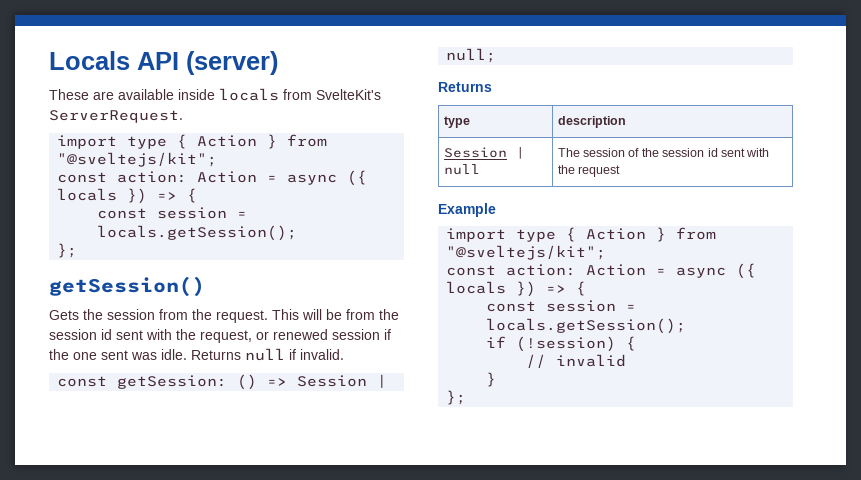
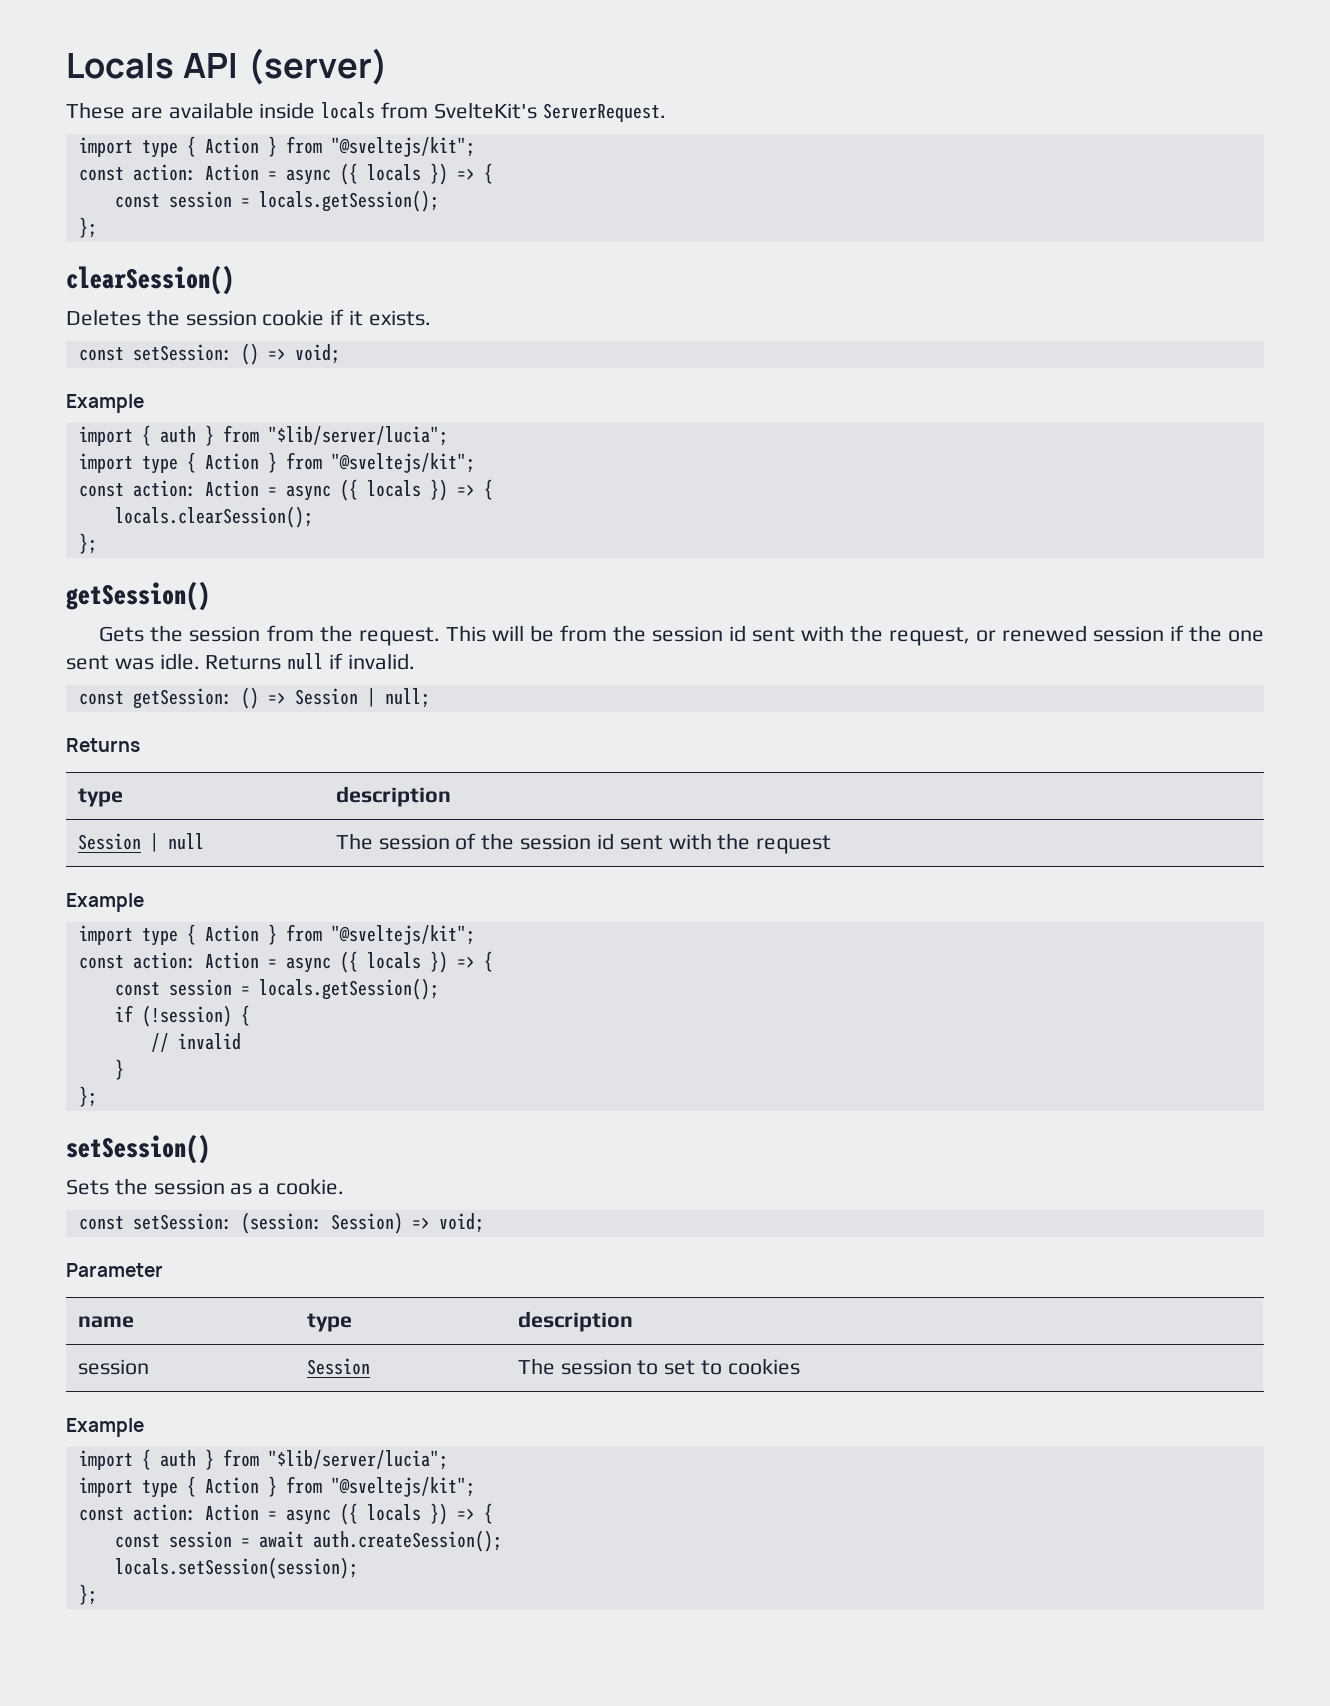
(78, 250) none -> [66,265,234,295] [66,309,431,326] [78,343,340,365] [66,394,144,413] [78,425,448,446] [78,452,475,474] [78,479,493,501] [114,506,313,528] [78,533,97,554] // clearSession() // Deletes the session cookie if it exists. // const setSession: () => void; // Example // import { auth } from "$lib/server/lucia"; // import type { Action } from "@sveltejs/kit"; // const action: Action = async ({ locals }) => { // locals.clearSession(); // };
(467, 397) none -> [66,1134,210,1164] [66,1178,345,1195] [78,1212,484,1234] [66,1263,163,1277] [77,1316,134,1328] [306,1313,352,1332] [517,1311,633,1332] [77,1359,149,1375] [306,1358,370,1375] [517,1358,800,1375] [66,1418,144,1437] [78,1449,448,1470] [78,1476,475,1498] [78,1503,493,1525] [114,1530,502,1552] [114,1557,358,1579] [78,1584,97,1605] // setSession() // Sets the session as a cookie. // const setSession: (session: Session) => void; // Parameter // name | type | description // session | Session | The session to set to cookies // Example // import { auth } from "$lib/server/lucia"; // import type { Action } from "@sveltejs/kit"; // const action: Action = async ({ locals }) => { // const session = await auth.createSession(); // locals.setSession(session); // };

